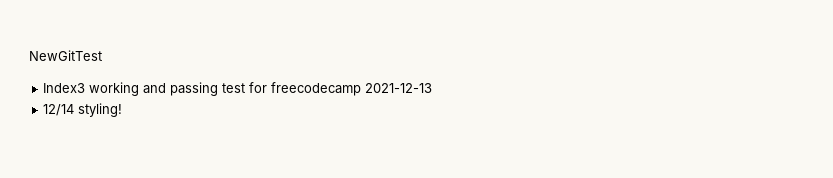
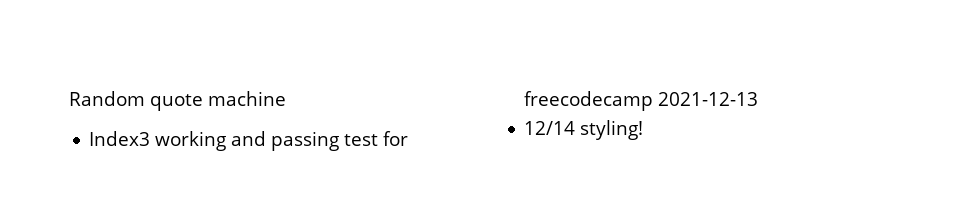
[29,50,102,61] NewGitTest -> [69,91,286,111] Random quote machine

